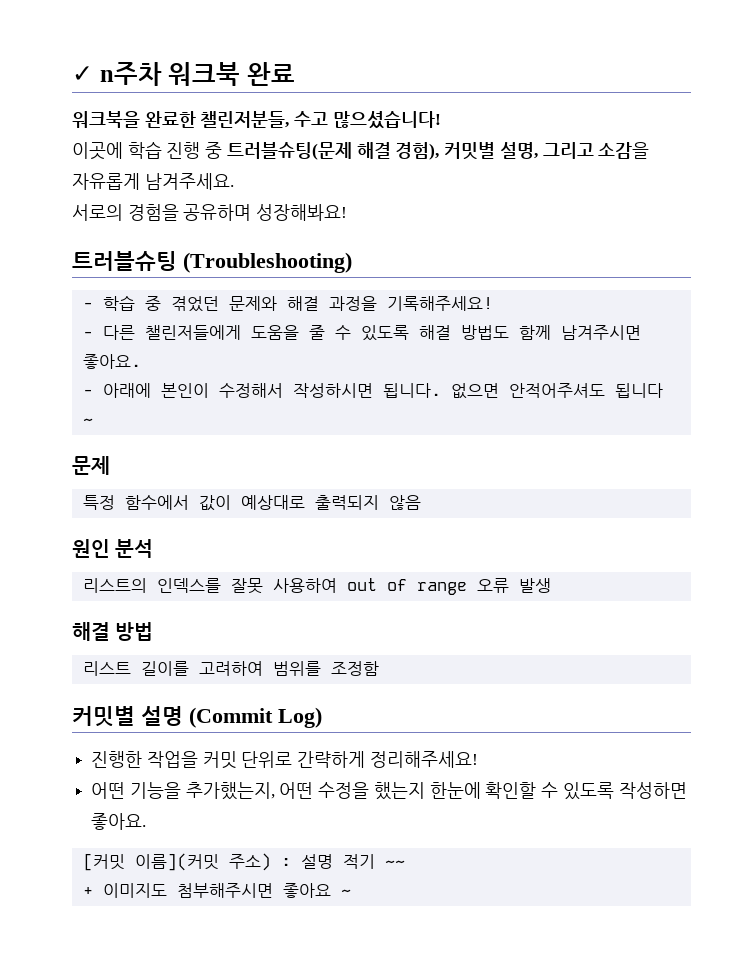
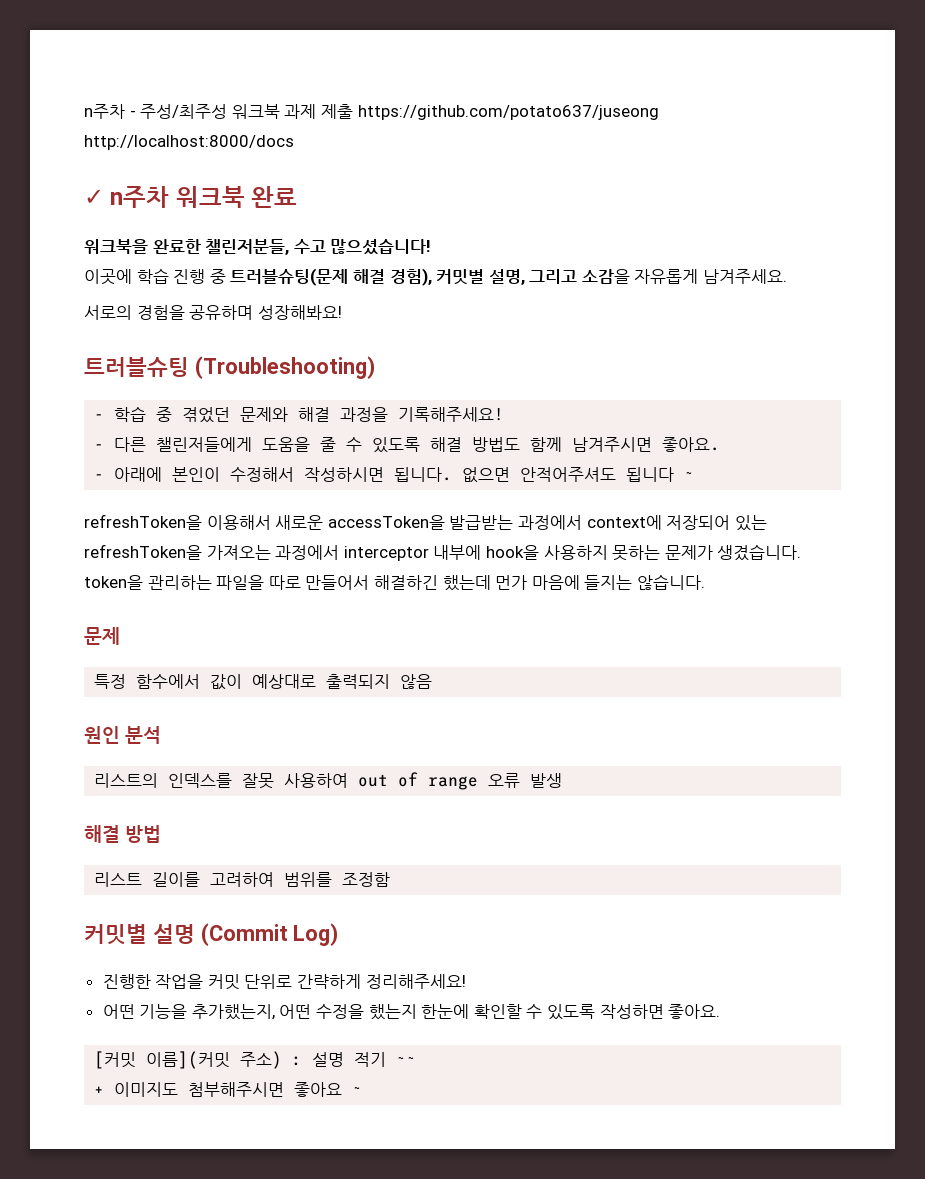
(72, 74) none -> [84,104,659,120] [84,135,294,150] n주차 - 주성/최주성 워크북 과제 제출 https://github.com/potato637/juseong http://localhost:8000/docs //
(93, 421) none -> [84,514,767,531] [84,544,802,561] [84,574,705,591] // refreshToken을 이용해서 새로운 accessToken을 발급받는 과정에서 context에 저장되어 있는 refreshToken을 가져오는 과정에서 interceptor 내부에 hook을 사용하지 못하는 문제가 생겼습니다. token을 관리하는 파일을 따로 만들어서 해결하긴 했는데 먼가 마음에 들지는 않습니다.

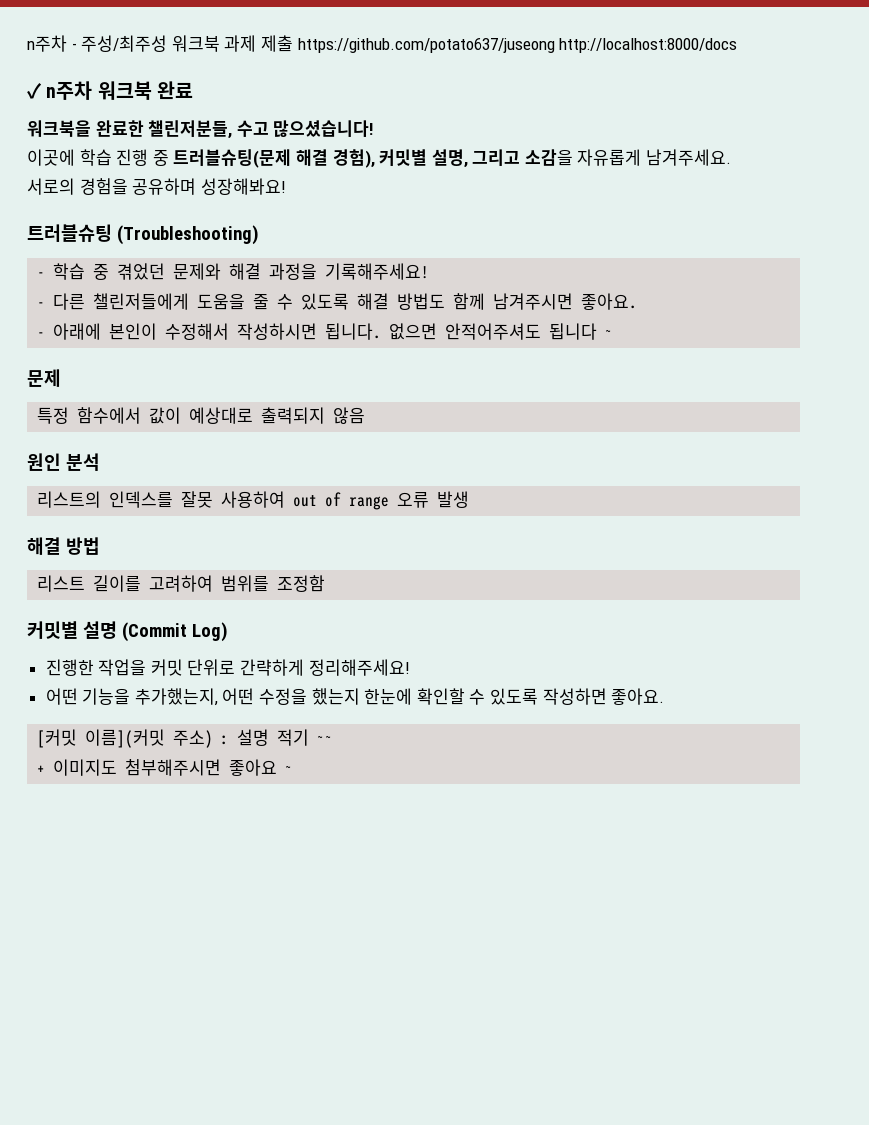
[84,514,767,531] [84,544,802,561] [84,574,705,591] // refreshToken을 이용해서 새로운 accessToken을 발급받는 과정에서 context에 저장되어 있는 refreshToken을 가져오는 과정에서 interceptor 내부에 hook을 사용하지 못하는 문제가 생겼습니다. token을 관리하는 파일을 따로 만들어서 해결하긴 했는데 먼가 마음에 들지는 않습니다. -> (614, 334) none

